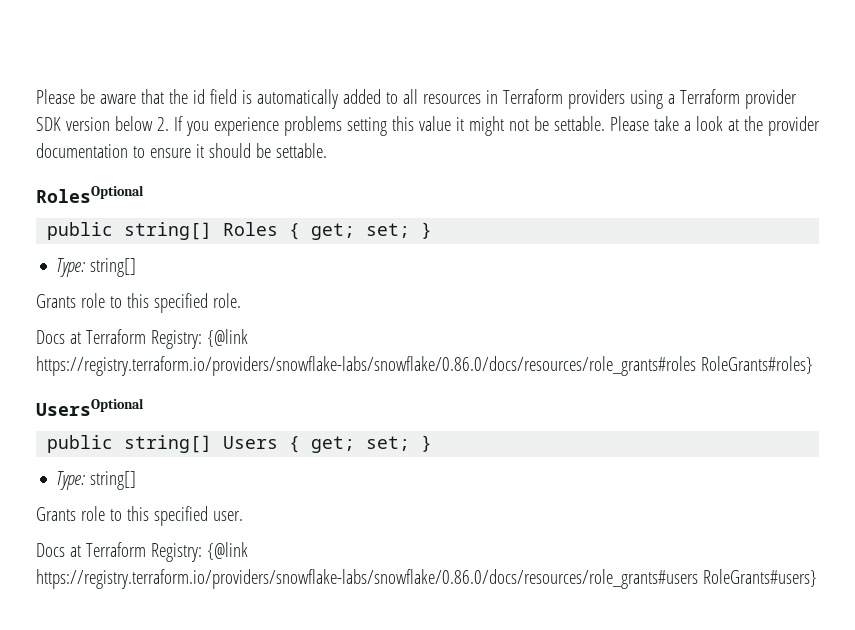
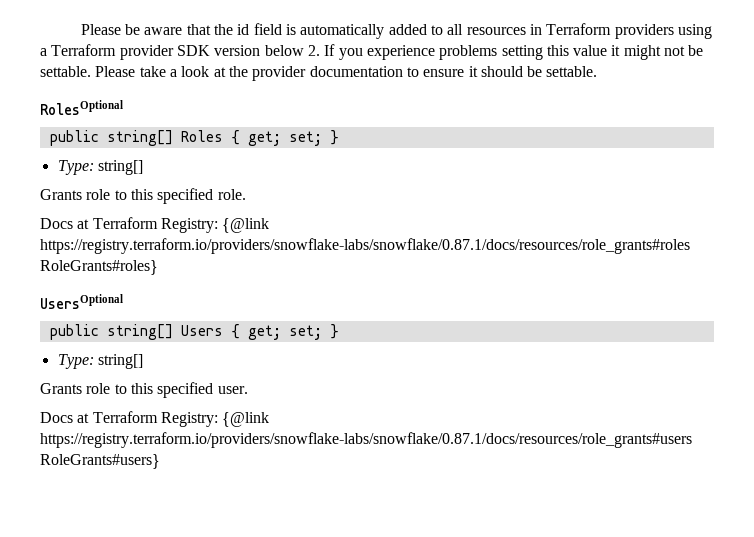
[36,356,696,376] https://registry.terraform.io/providers/snowflake-labs/snowflake/0.86.0/docs/resources/role_grants#roles -> [40,238,690,254] https://registry.terraform.io/providers/snowflake-labs/snowflake/0.87.1/docs/resources/role_grants#roles
[36,569,698,589] https://registry.terraform.io/providers/snowflake-labs/snowflake/0.86.0/docs/resources/role_grants#users -> [40,432,692,448] https://registry.terraform.io/providers/snowflake-labs/snowflake/0.87.1/docs/resources/role_grants#users

